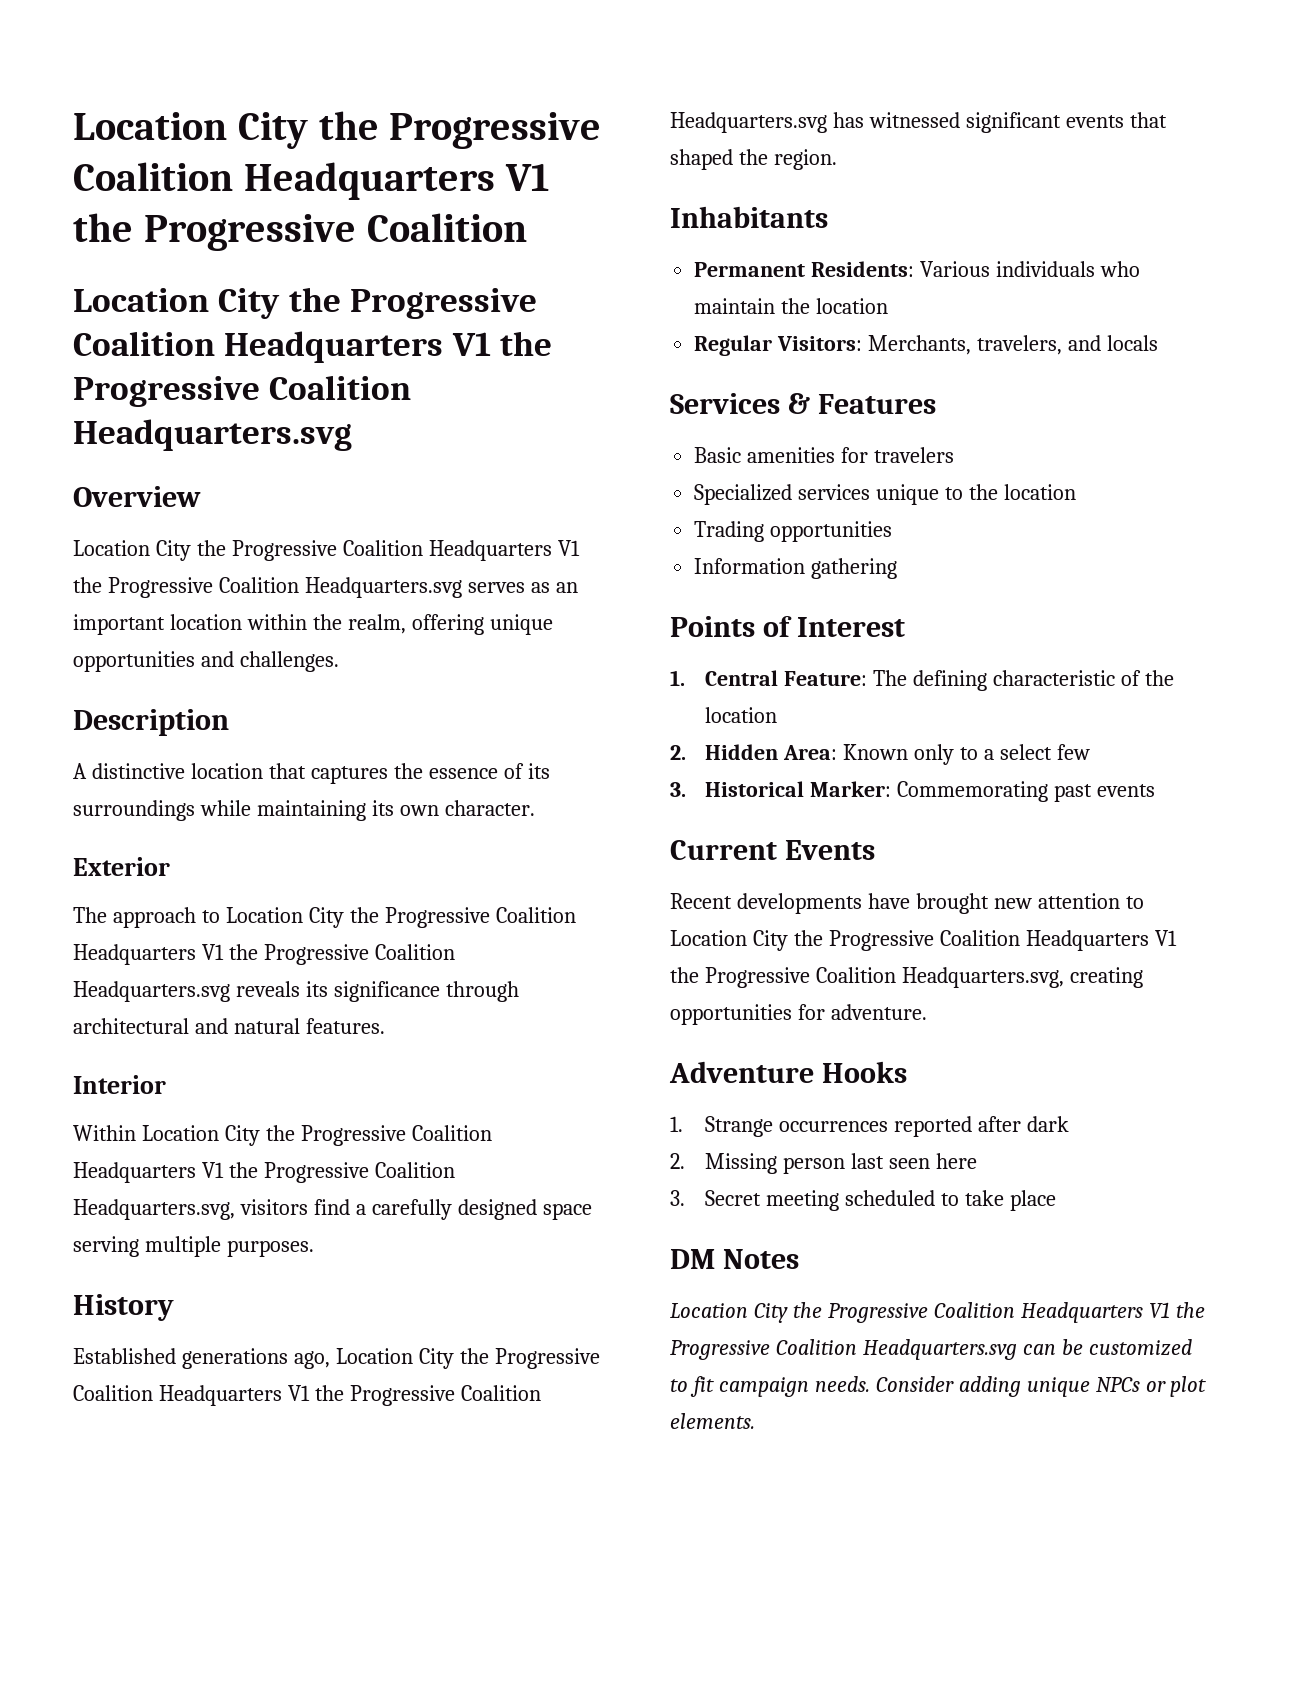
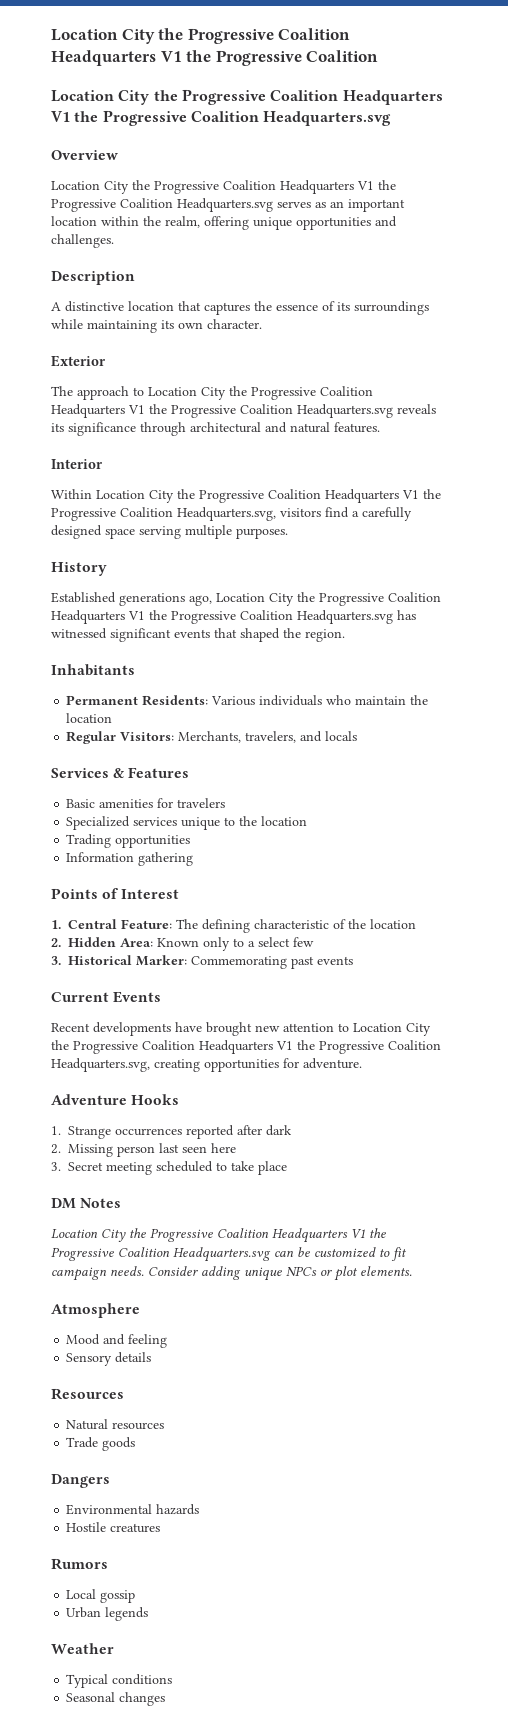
(755, 1421) none -> [51,1303,140,1318] [66,1334,168,1348] [66,1352,152,1366] [51,1388,124,1400] [66,1419,165,1430] [66,1437,136,1451] [51,1474,110,1488] [66,1504,200,1515] [66,1522,161,1533] [51,1558,108,1570] [66,1589,136,1603] [66,1607,149,1621] [51,1643,114,1654] [66,1674,173,1688] [66,1692,166,1706] // Atmosphere // Mood and feeling // Sensory details // Resources // Natural resources // Trade goods // Dangers // Environmental hazards // Hostile creatures // Rumors // Local gossip // Urban legends // Weather // Typical conditions // Seasonal changes

